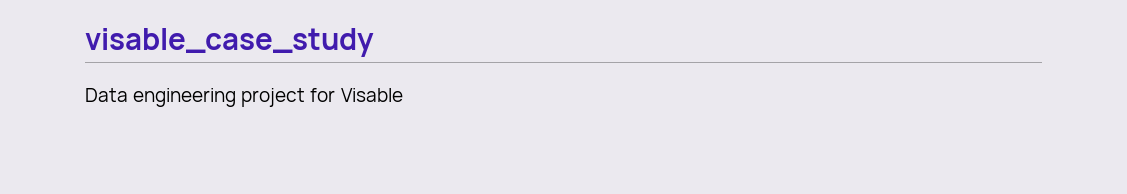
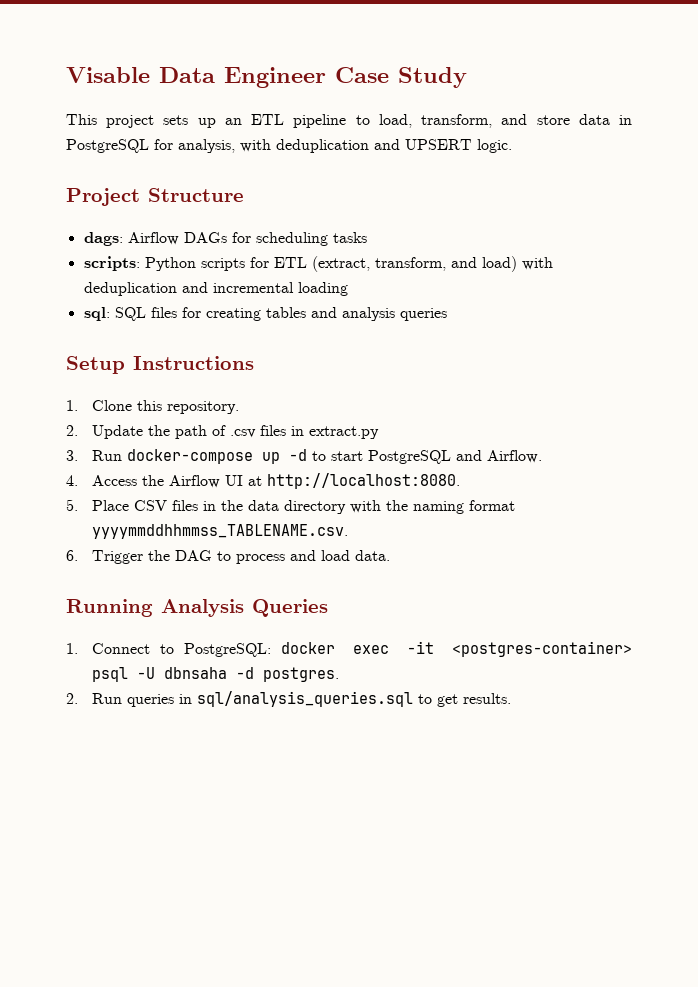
[85,28,374,57] [85,88,403,107] visable_case_study // Data engineering project for Visable -> [66,67,467,88] [66,114,632,128] [66,139,512,153] [66,188,244,206] [83,232,367,246] [83,256,553,272] [83,282,348,296] [83,307,447,321] [66,356,254,374] [66,400,239,414] [66,425,379,439] [66,449,542,464] [66,473,460,489] [66,499,515,514] [91,524,348,539] [66,550,390,564] [66,599,328,617] [66,641,632,657] [91,667,339,682] [66,691,511,707] Visable Data Engineer Case Study // This project sets up an ETL pipeline to load, transform, and store data in PostgreSQL for analysis, with deduplication and UPSERT logic. // Project Structure // dags: Airflow DAGs for scheduling tasks // scripts: Python scripts for ETL (extract, transform, and load) with deduplication and incremental loading // sql: SQL files for creating tables and analysis queries // Setup Instructions // 1. Clone this repository. // 2. Update the path of .csv files in extract.py // 3. Run docker-compose up -d to start PostgreSQL and Airflow. // 4. Access the Airflow UI at http://localhost:8080. // 5. Place CSV files in the data directory with the naming format yyyymmddhhmmss_TABLENAME.csv. // 6. Trigger the DAG to process and load data. // Running Analysis Queries // 1. Connect to PostgreSQL: docker exec -it <postgres-container> psql -U dbnsaha -d postgres. // 2. Run queries in sql/analysis_queries.sql to get results.

